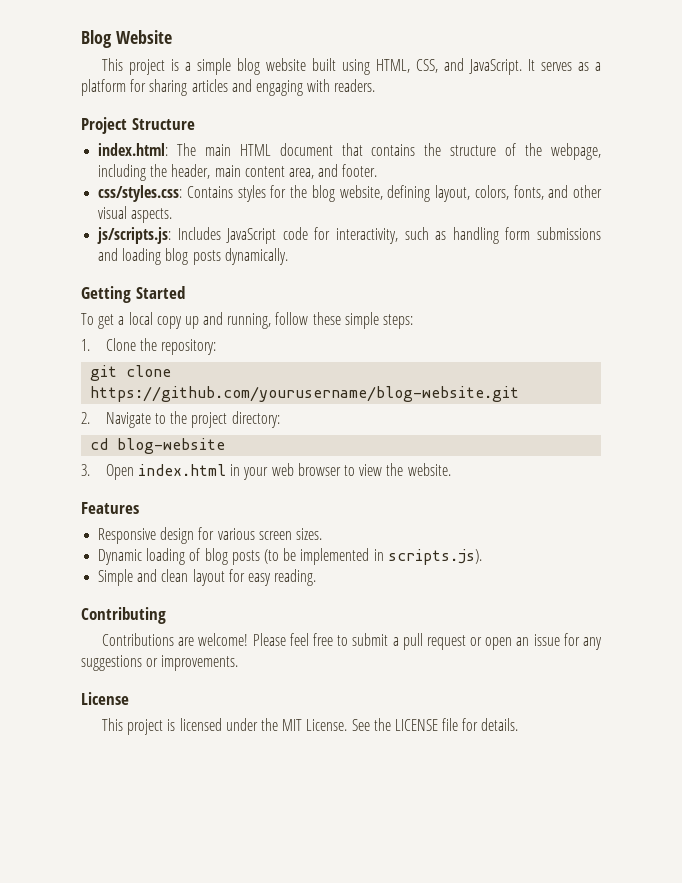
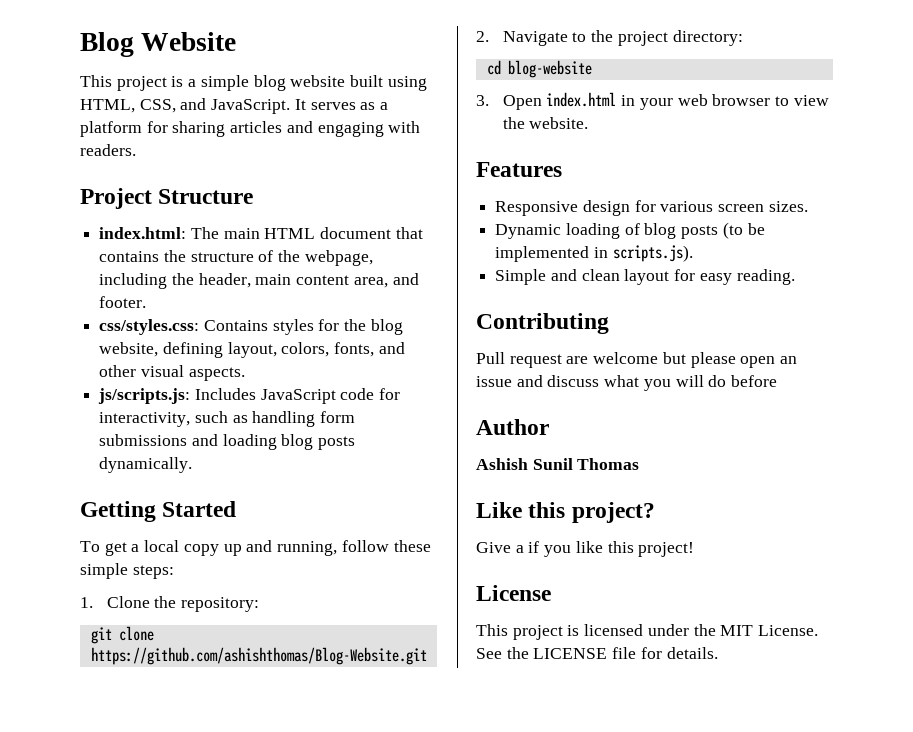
[90,386,520,402] https://github.com/yourusername/blog-website.git -> [90,647,427,665] https://github.com/ashishthomas/Blog-Website.git
[102,633,602,650] [81,655,239,671] Contributions are welcome! Please feel free to submit a pull request or open an issue for any suggestions or improvements. -> [476,352,798,368] [476,375,778,391] [476,419,549,435] [476,458,640,470] [476,502,655,523] [476,541,695,557] Pull request are welcome but please open an issue and discuss what you will do before // Author // Ashish Sunil Thomas // Like this project? // Give a if you like this project!

